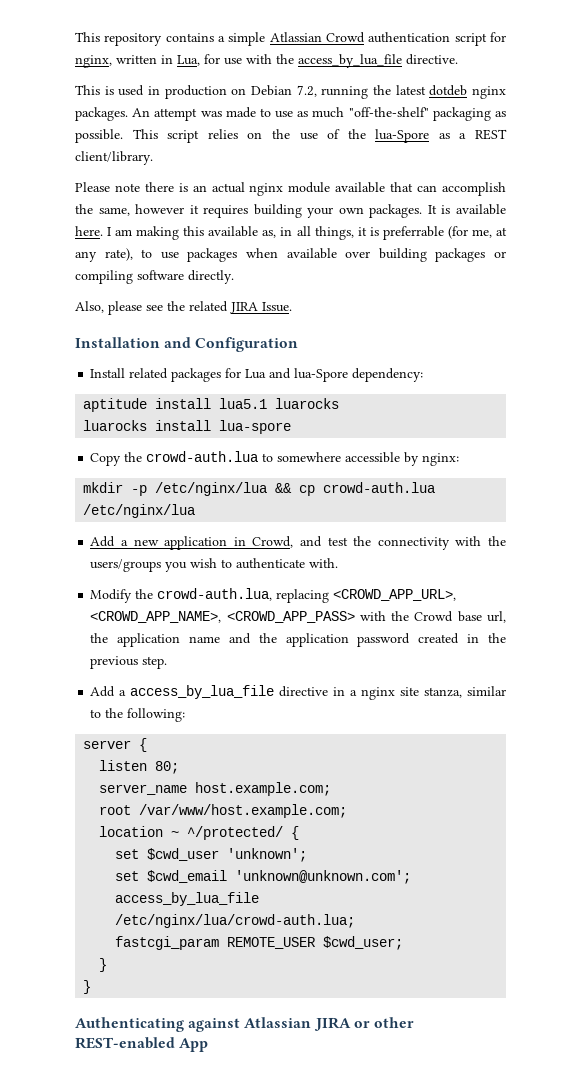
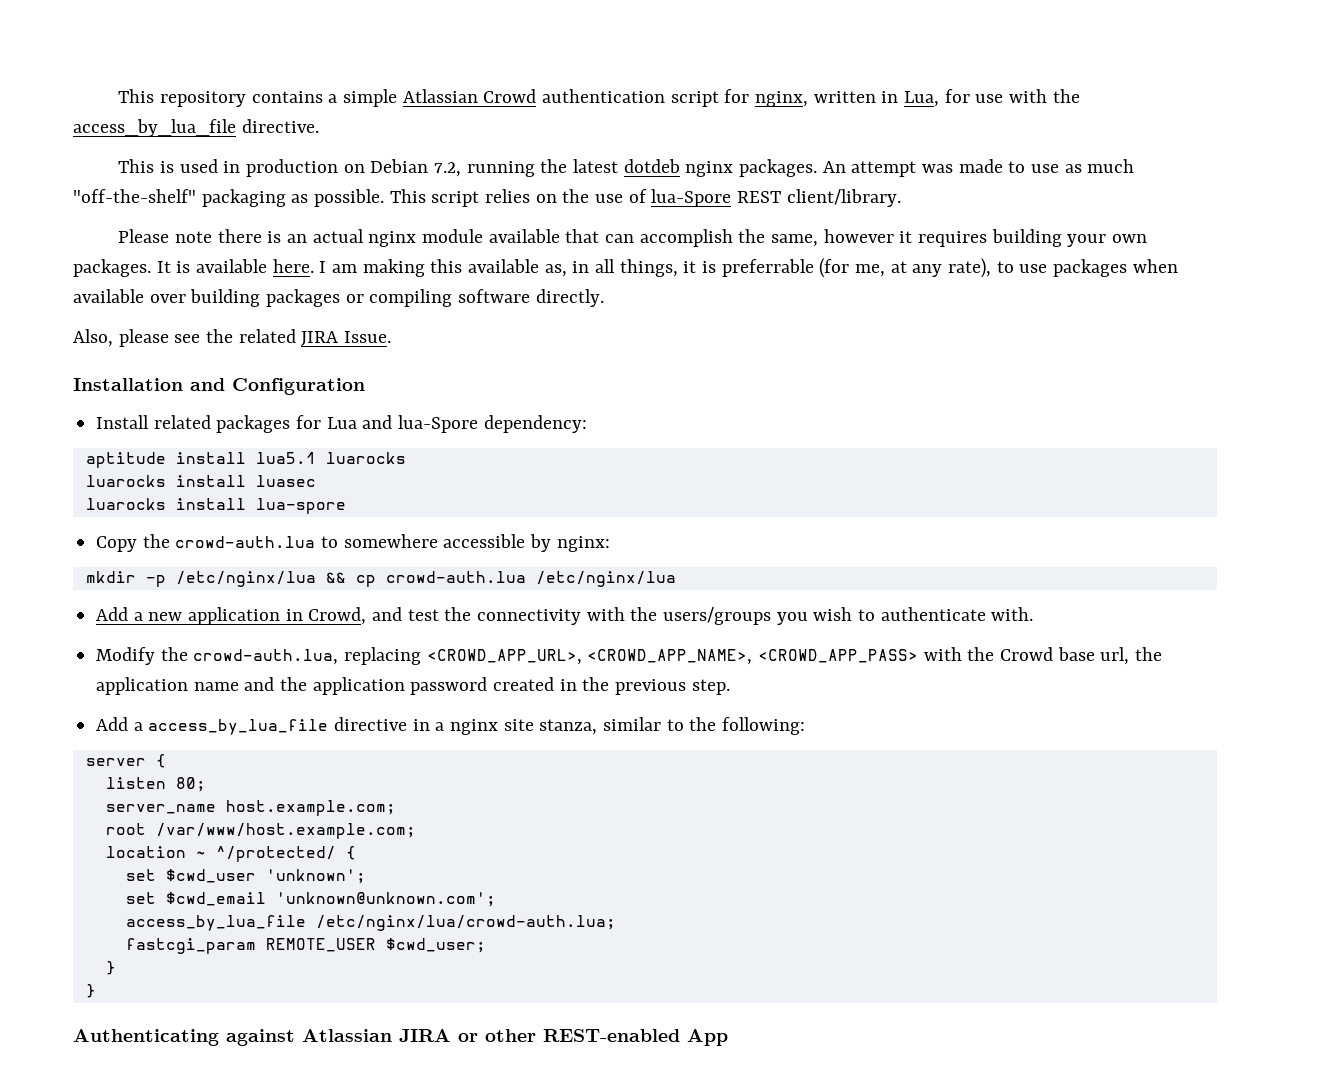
[347,129,467,143] the lua-Spore as a -> [651,189,732,207] lua-Spore
(340, 403) none -> [85,475,316,487] // luarocks install luasec

